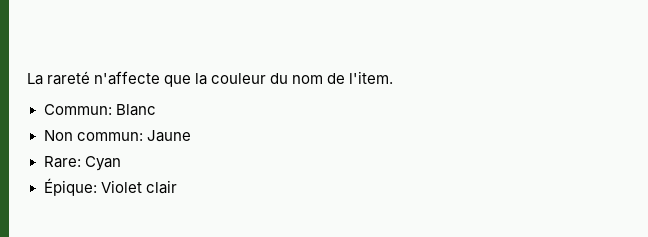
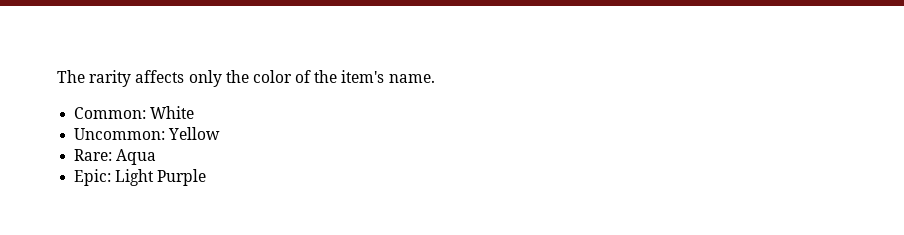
[27,71,394,87] [43,104,156,116] [43,130,191,142] [43,156,121,171] [43,178,177,196] La rareté n'affecte que la couleur du nom de l'item. // Commun: Blanc // Non commun: Jaune // Rare: Cyan // Épique: Violet clair -> [57,70,435,87] [74,106,195,119] [74,127,221,140] [74,149,157,165] [74,169,207,186] The rarity affects only the color of the item's name. // Common: White // Uncommon: Yellow // Rare: Aqua // Epic: Light Purple

